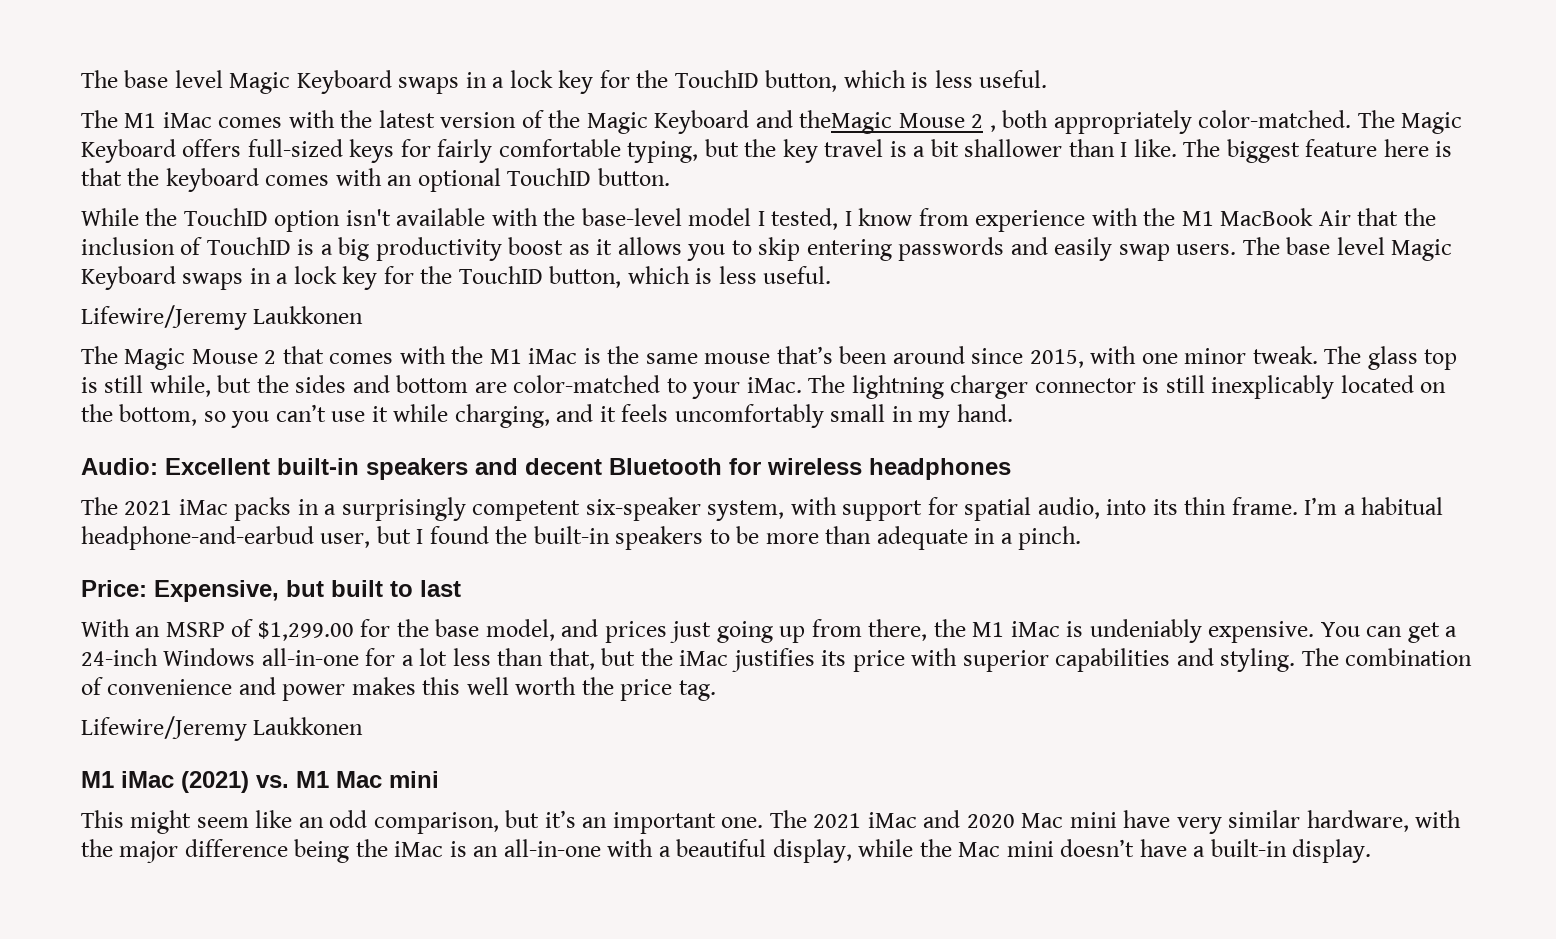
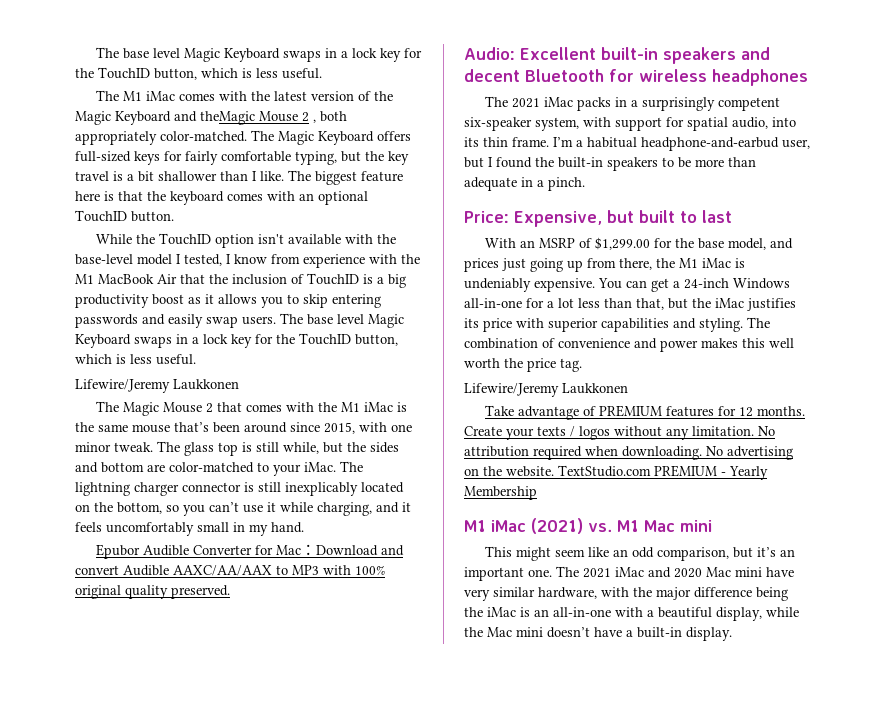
(1013, 413) none -> [95,544,404,559] [75,565,385,576] [75,585,230,599] // Epubor Audible Converter for Mac：Download and convert Audible AAXC/AA/AAX to MP3 with 100% original quality preserved.
(364, 726) none -> [484,405,805,420] [464,426,775,440] [464,446,793,460] [464,465,768,480] [464,486,537,500] // Take advantage of PREMIUM features for 12 months. Create your texts / logos without any limitation. No attribution required when downloading. No advertising on the website. TextStudio.com PREMIUM - Yearly Membership

